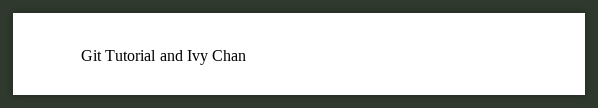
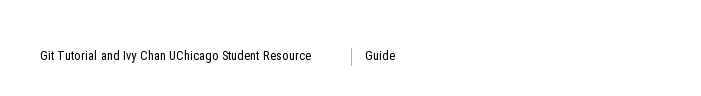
(247, 55) none -> [168,50,395,63] UChicago Student Resource Guide

